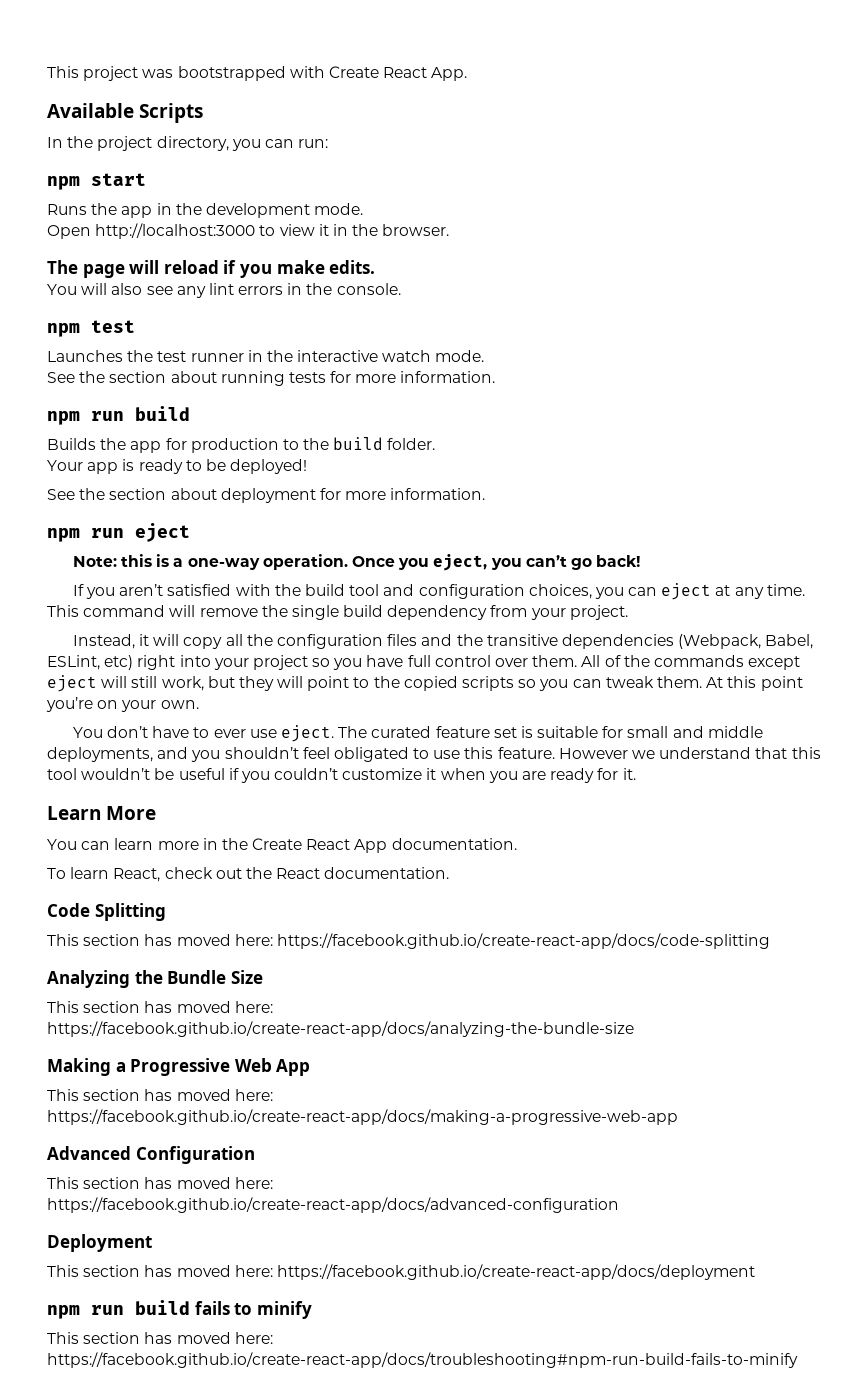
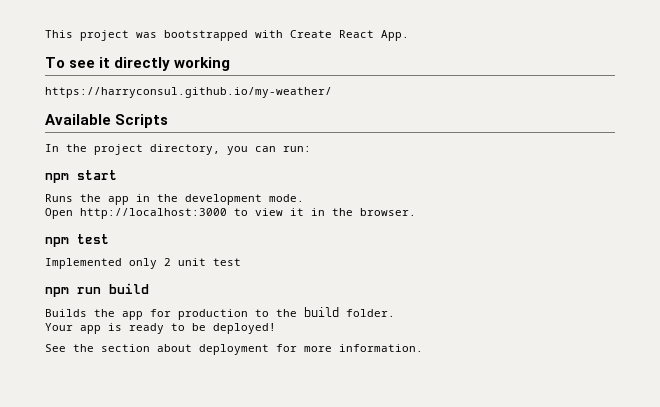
(468, 74) none -> [45,57,231,71] [45,87,332,98] // To see it directly working // https://harryconsul.github.io/my-weather/
[47,260,376,278] [47,283,401,298] [47,320,135,337] [47,350,485,362] [47,371,496,386] The page will reload if you make edits. // You will also see any lint errors in the console. // npm test // Launches the test runner in the interactive watch mode. // See the section about running tests for more information. -> [45,234,109,247] [45,258,241,269] npm test // Implemented only 2 unit test
[47,523,190,542] [72,554,641,571] [72,583,805,600] [47,605,628,620] [72,634,814,649] [47,655,801,670] [47,675,803,692] [46,697,199,712] [72,725,763,742] [47,747,821,762] [47,768,636,783] [47,806,157,820] [47,838,517,853] [47,867,450,882] [47,903,166,921] [47,933,770,949] [47,970,263,988] [47,1001,273,1013] [47,1021,634,1037] [47,1058,311,1076] [47,1089,273,1101] [47,1109,678,1125] [47,1146,255,1164] [47,1177,273,1189] [47,1197,619,1213] [47,1234,152,1252] [47,1264,755,1280] [47,1300,312,1319] [47,1332,273,1344] [47,1352,798,1368] // npm run eject // Note: this is a one-way operation. Once you eject, you can’t go back! // If you aren’t satisfied with the build tool and configuration choices, you can eject at any time. This command will remove the single build dependency from your project. // Instead, it will copy all the configuration files and the transitive dependencies (Webpack, Babel, ESLint, etc) right into your project so you have full control over them. All of the commands except eject will still work, but they will point to the copied scripts so you can tweak them. At this point you’re on your own. // You don’t have to ever use eject. The curated feature set is suitable for small and middle deployments, and you shouldn’t feel obligated to use this feature. However we understand that this tool wouldn’t be useful if you couldn’t customize it when you are ready for it. // Learn More // You can learn more in the Create React App documentation. // To learn React, check out the React documentation. // Code Splitting // This section has moved here: https://facebook.github.io/create-react-app/docs/code-splitting // Analyzing the Bundle Size // This section has moved here: https://facebook.github.io/create-react-app/docs/analyzing-the-bundle-size // Making a Progressive Web App // This section has moved here: https://facebook.github.io/create-react-app/docs/making-a-progressive-web-app // Advanced Configuration // This section has moved here: https://facebook.github.io/create-react-app/docs/advanced-configuration // Deployment // This section has moved here: https://facebook.github.io/create-react-app/docs/deployment // npm run build fails to minify // This section has moved here: https://facebook.github.io/create-react-app/docs/troubleshooting#npm-run-build-fails-to-minify -> (423, 348) none

